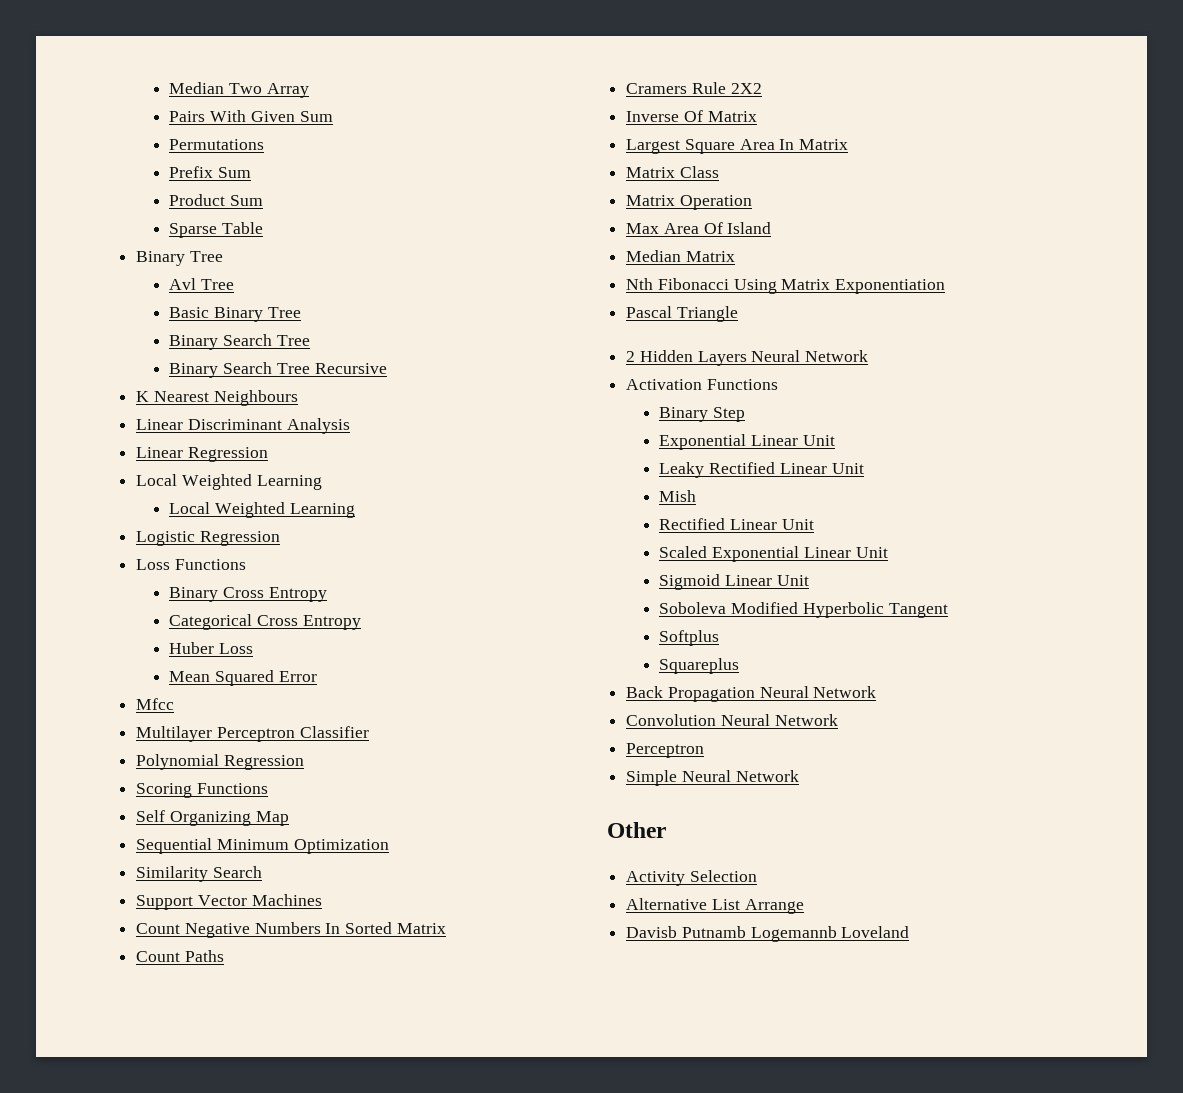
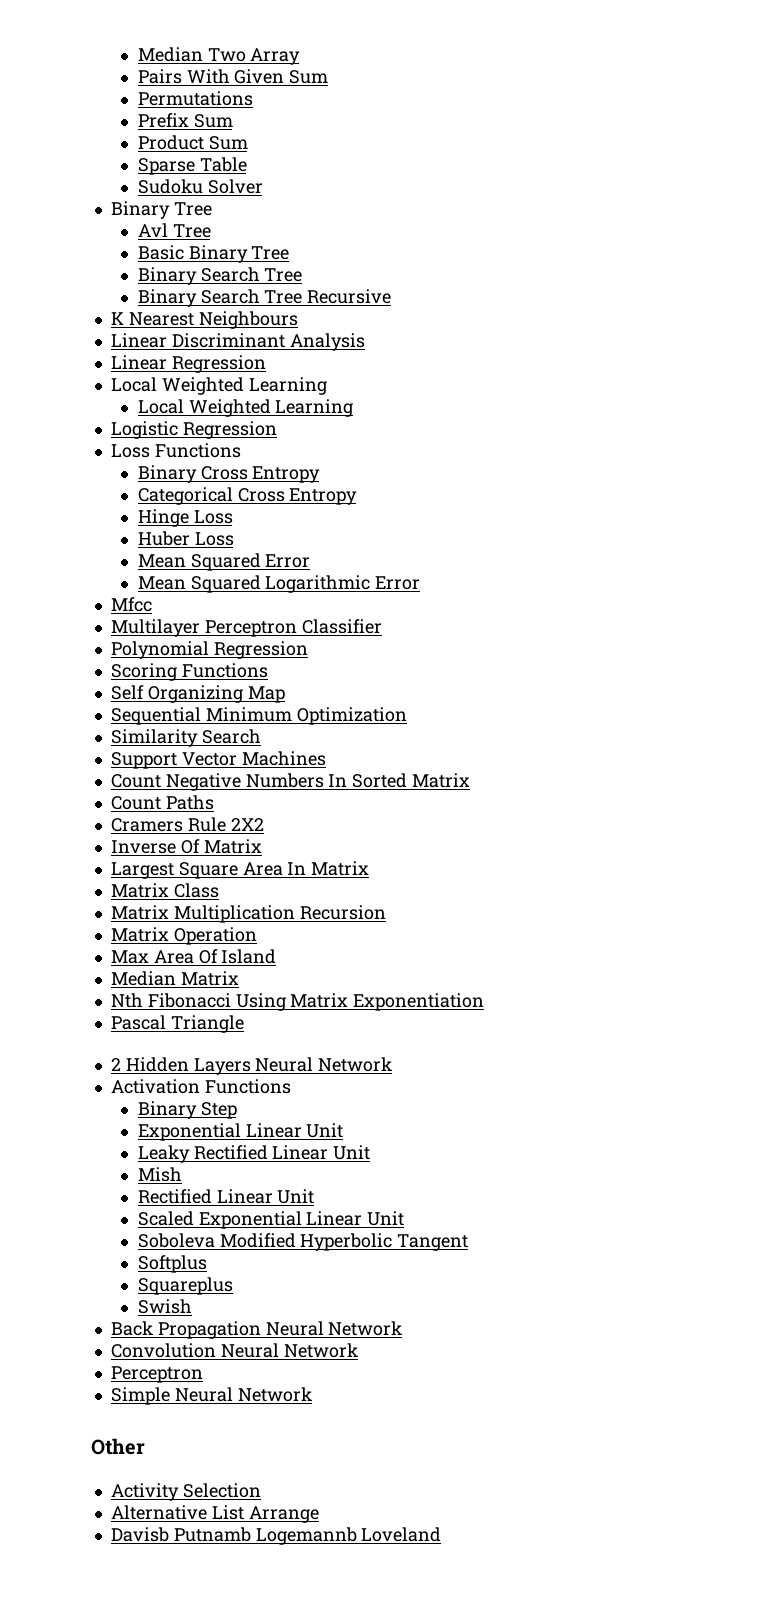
(264, 228) none -> [137,179,263,194] // Sudoku Solver
(361, 622) none -> [137,509,233,527] // Hinge Loss
(317, 676) none -> [137,575,421,593] // Mean Squared Logarithmic Error
(719, 172) none -> [110,905,386,923] // Matrix Multiplication Recursion
[659,574,809,590] // Sigmoid Linear Unit -> (405, 1218) none
(740, 666) none -> [137,1299,192,1314] // Swish

